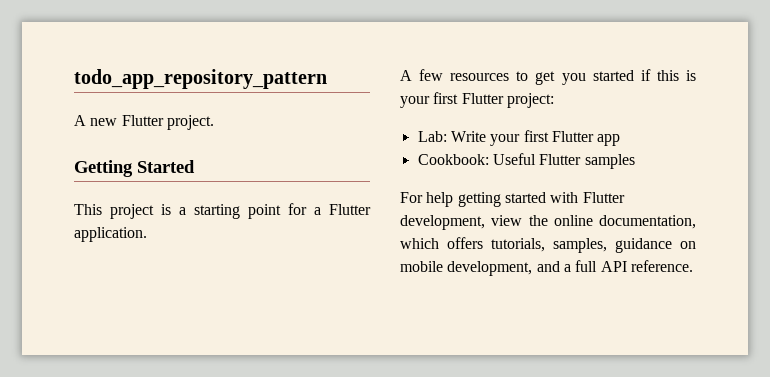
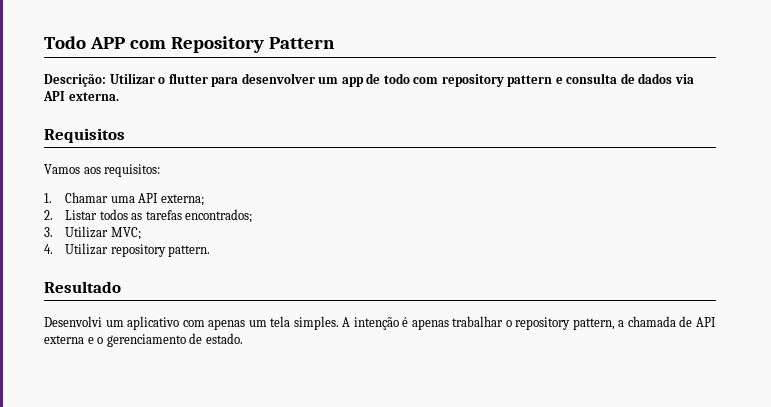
[74,69,327,89] [74,115,214,130] [74,160,195,177] [74,203,371,219] [74,227,147,242] [400,69,696,85] [400,92,554,108] [417,130,621,146] [417,153,635,169] [400,192,625,207] [400,215,696,230] [400,237,696,253] [400,260,693,276] todo_app_repository_pattern // A new Flutter project. // Getting Started // This project is a starting point for a Flutter application. // A few resources to get you started if this is your first Flutter project: // Lab: Write your first Flutter app // Cookbook: Useful Flutter samples // For help getting started with Flutter development, view the online documentation, which offers tutorials, samples, guidance on mobile development, and a full API reference. -> [44,36,335,53] [44,73,694,87] [43,91,119,101] [44,128,125,143] [44,164,161,177] [44,192,204,206] [44,209,253,223] [44,226,141,240] [44,243,211,257] [44,281,121,293] [44,316,716,330] [44,333,243,347] Todo APP com Repository Pattern // Descrição: Utilizar o flutter para desenvolver um app de todo com repository pattern e consulta de dados via API externa. // Requisitos // Vamos aos requisitos: // 1. Chamar uma API externa; // 2. Listar todos as tarefas encontrados; // 3. Utilizar MVC; // 4. Utilizar repository pattern. // Resultado // Desenvolvi um aplicativo com apenas um tela simples. A intenção é apenas trabalhar o repository pattern, a chamada de API externa e o gerenciamento de estado.

